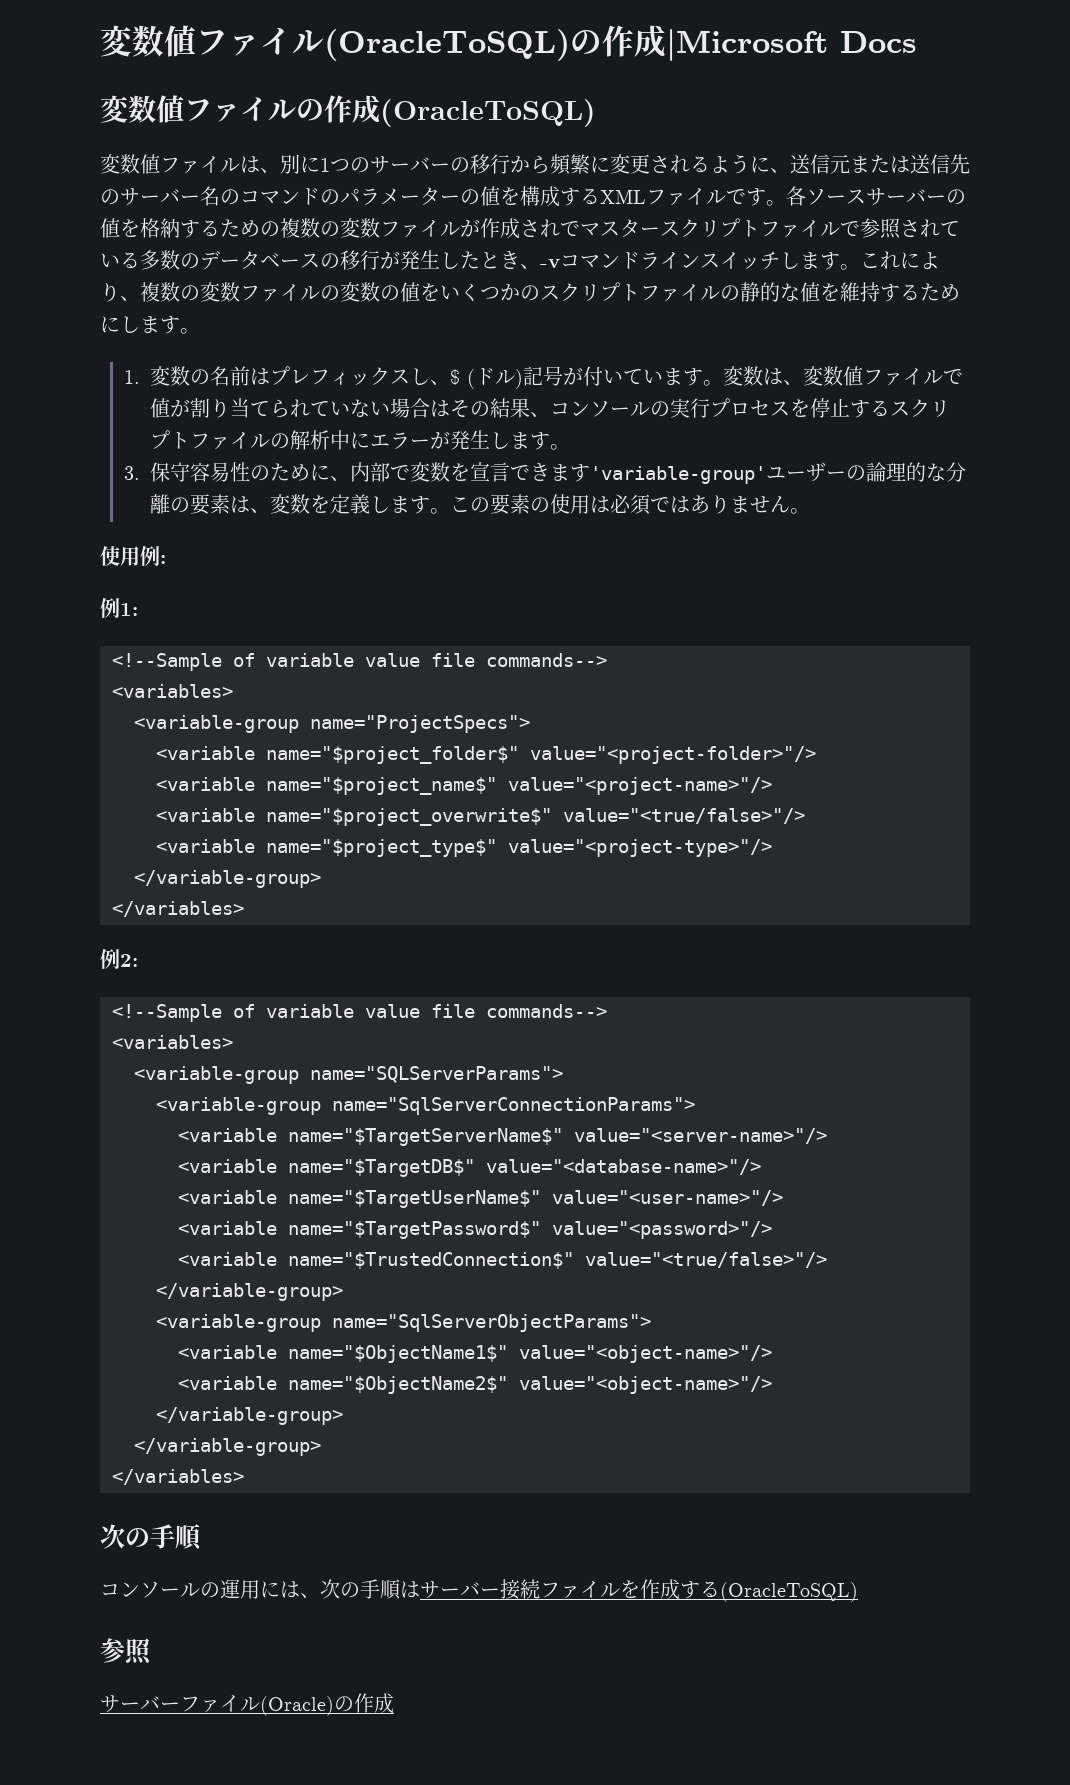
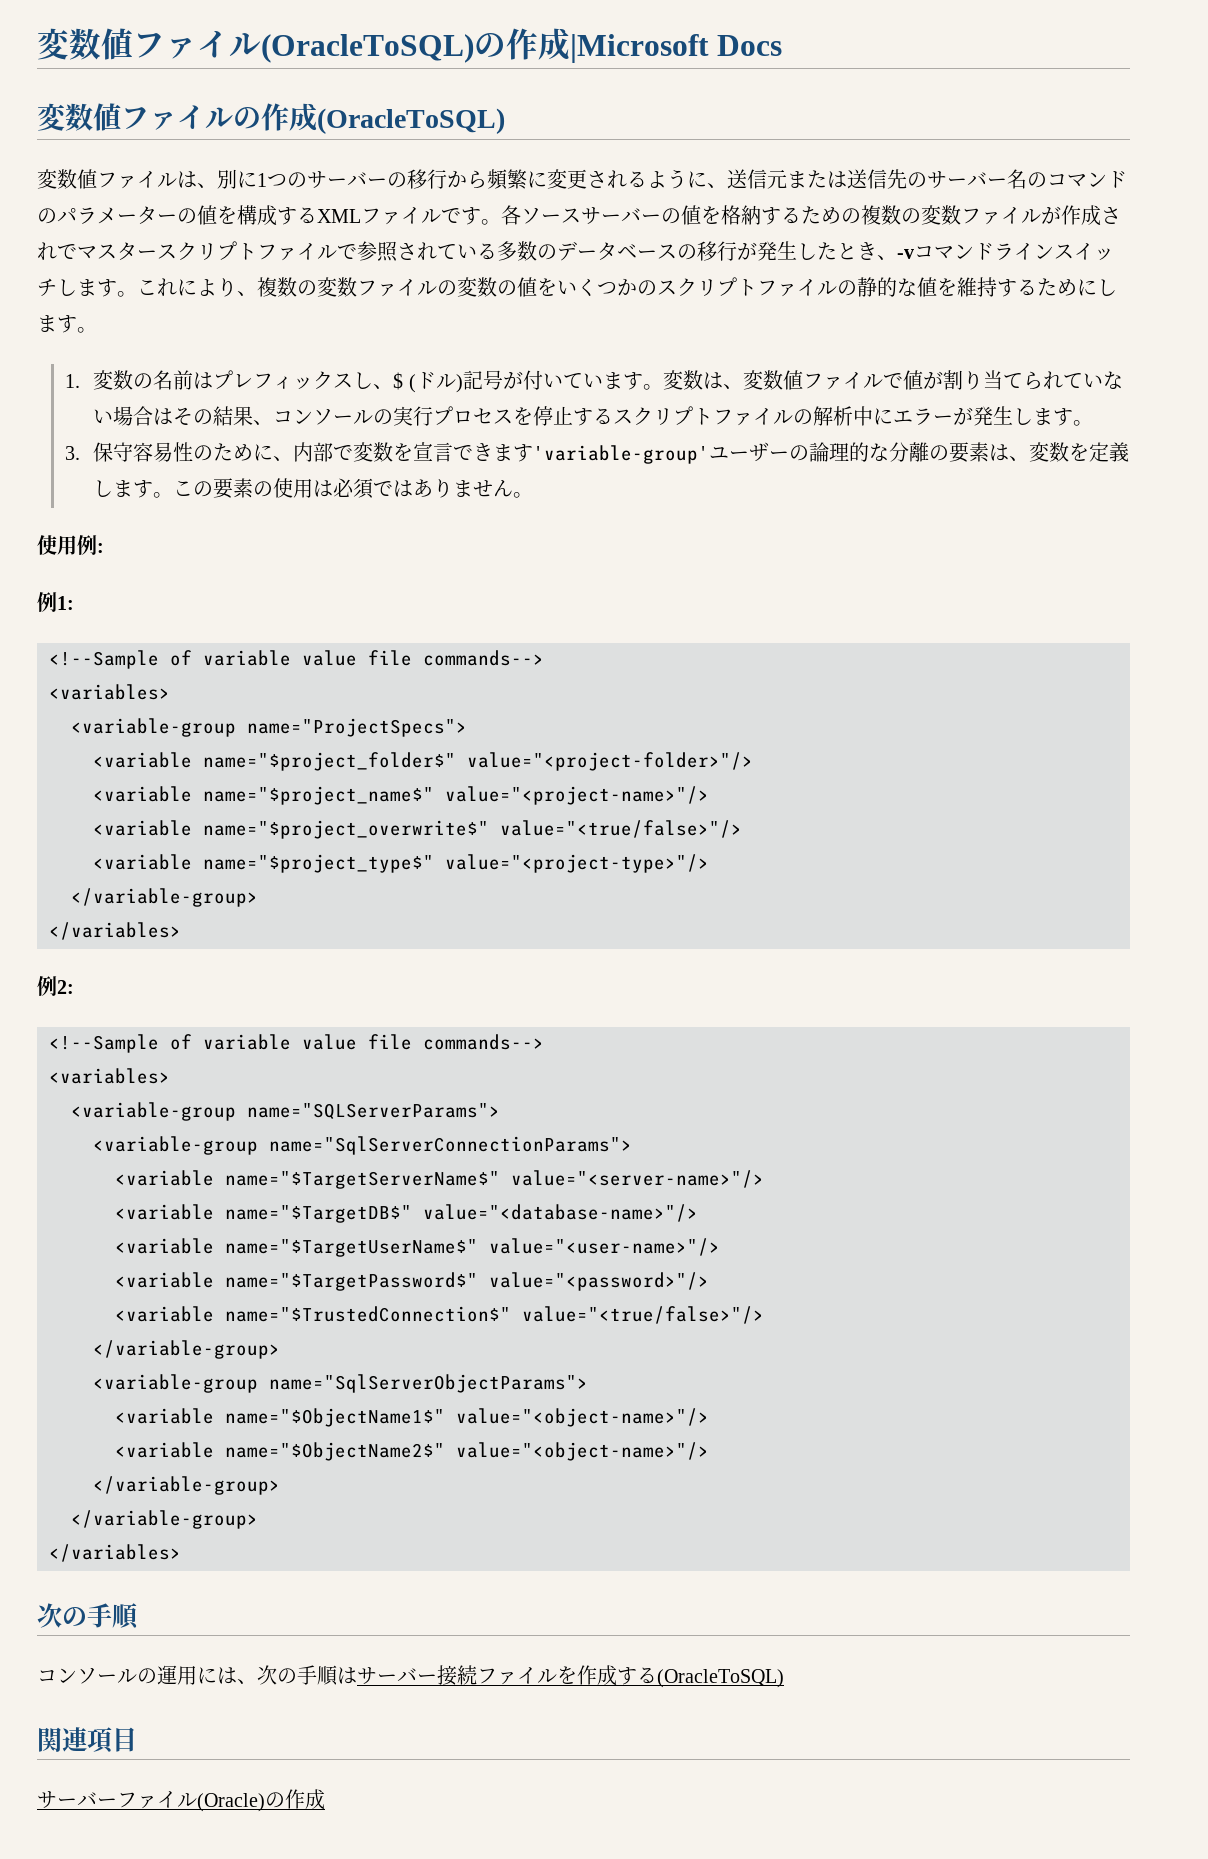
[100,1638,152,1665] 参照 -> [37,1727,137,1753] 関連項目

